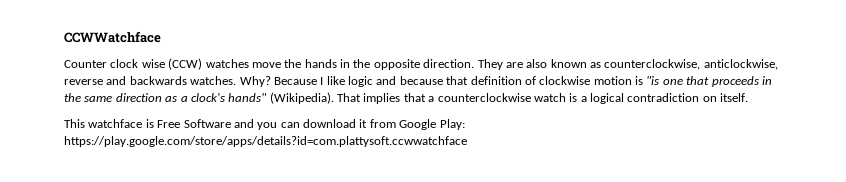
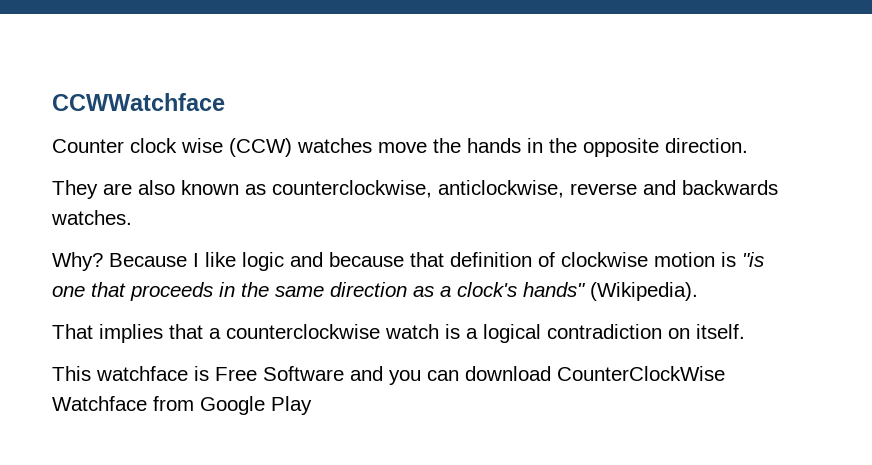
(475, 63) none -> (748, 145) //
(237, 80) none -> (132, 217) //
(334, 98) none -> (698, 291) //
[359,119,465,130] [64,136,467,147] it from Google Play: https://play.google.com/store/apps/details?id=com.plattysoft.ccwwatchface -> [557,366,725,381] [52,396,312,415] CounterClockWise Watchface from Google Play

